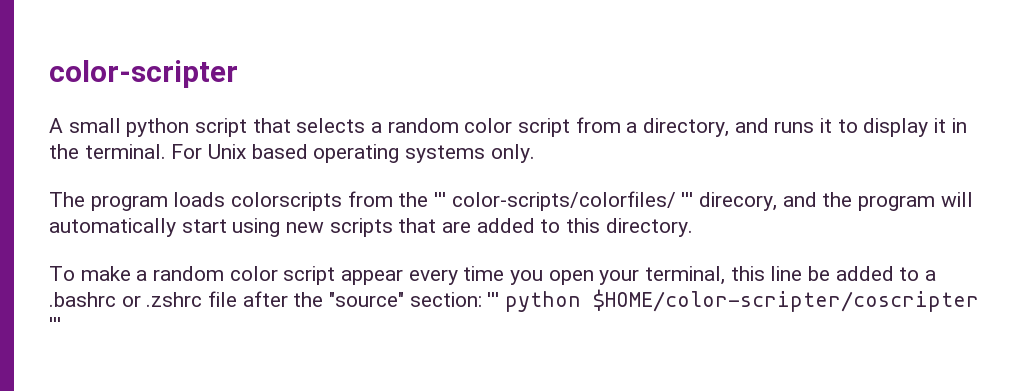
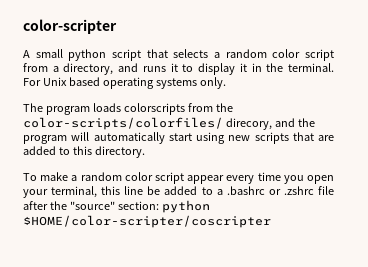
[434,191,694,211] ''' color-scripts/colorfiles/ ''' -> [23,117,223,130] color-scripts/colorfiles/
[487,292,500,307] ''' -> (159, 205) none
[49,317,61,332] ''' -> (271, 221) none

